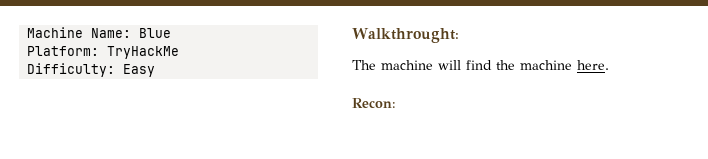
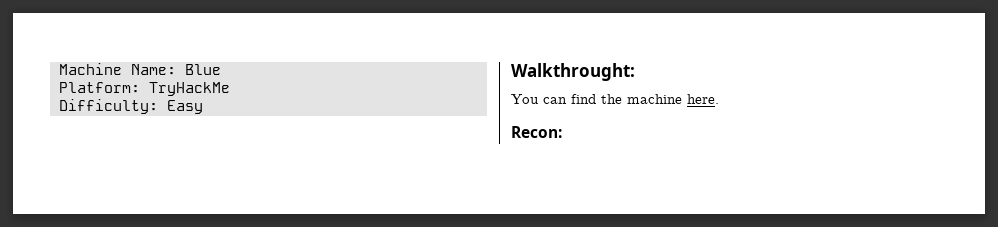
[352,60,461,70] The machine will -> [511,94,567,104] You can

